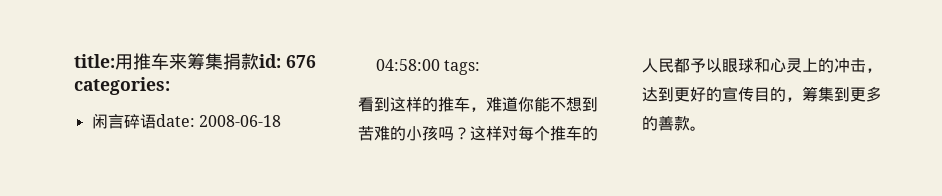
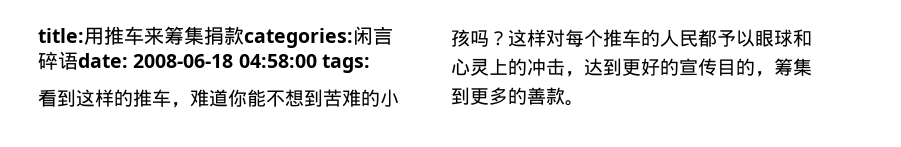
[259,54,316,68] id: 676 -> (244, 35) none
(170, 86) // -> (353, 38) none

